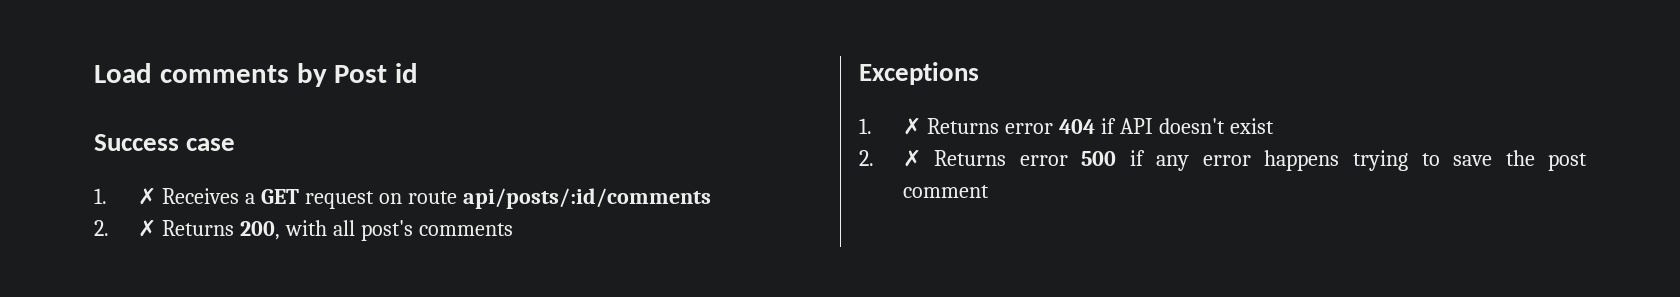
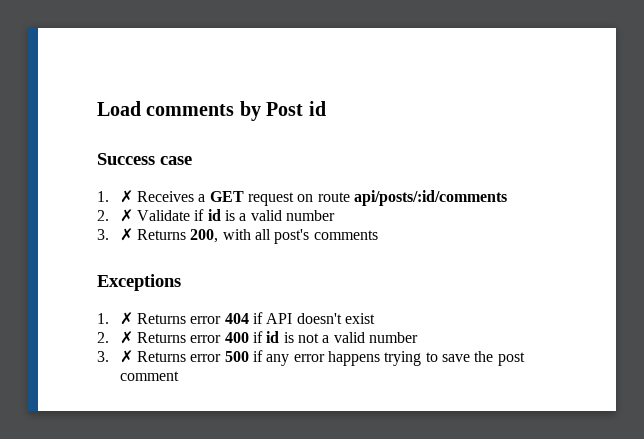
(156, 228) none -> [137,209,336,221] [97,228,133,241] Validate if id is a valid number // 3. ✗
(1068, 160) none -> [224,331,419,343] [97,350,222,363] 400 if id is not a valid number // 3. ✗ Returns error

